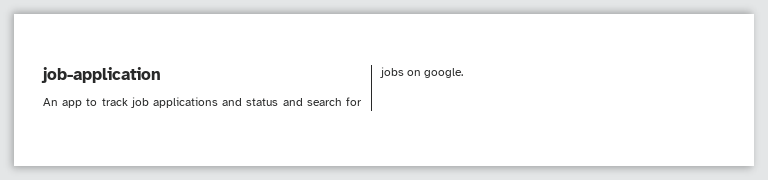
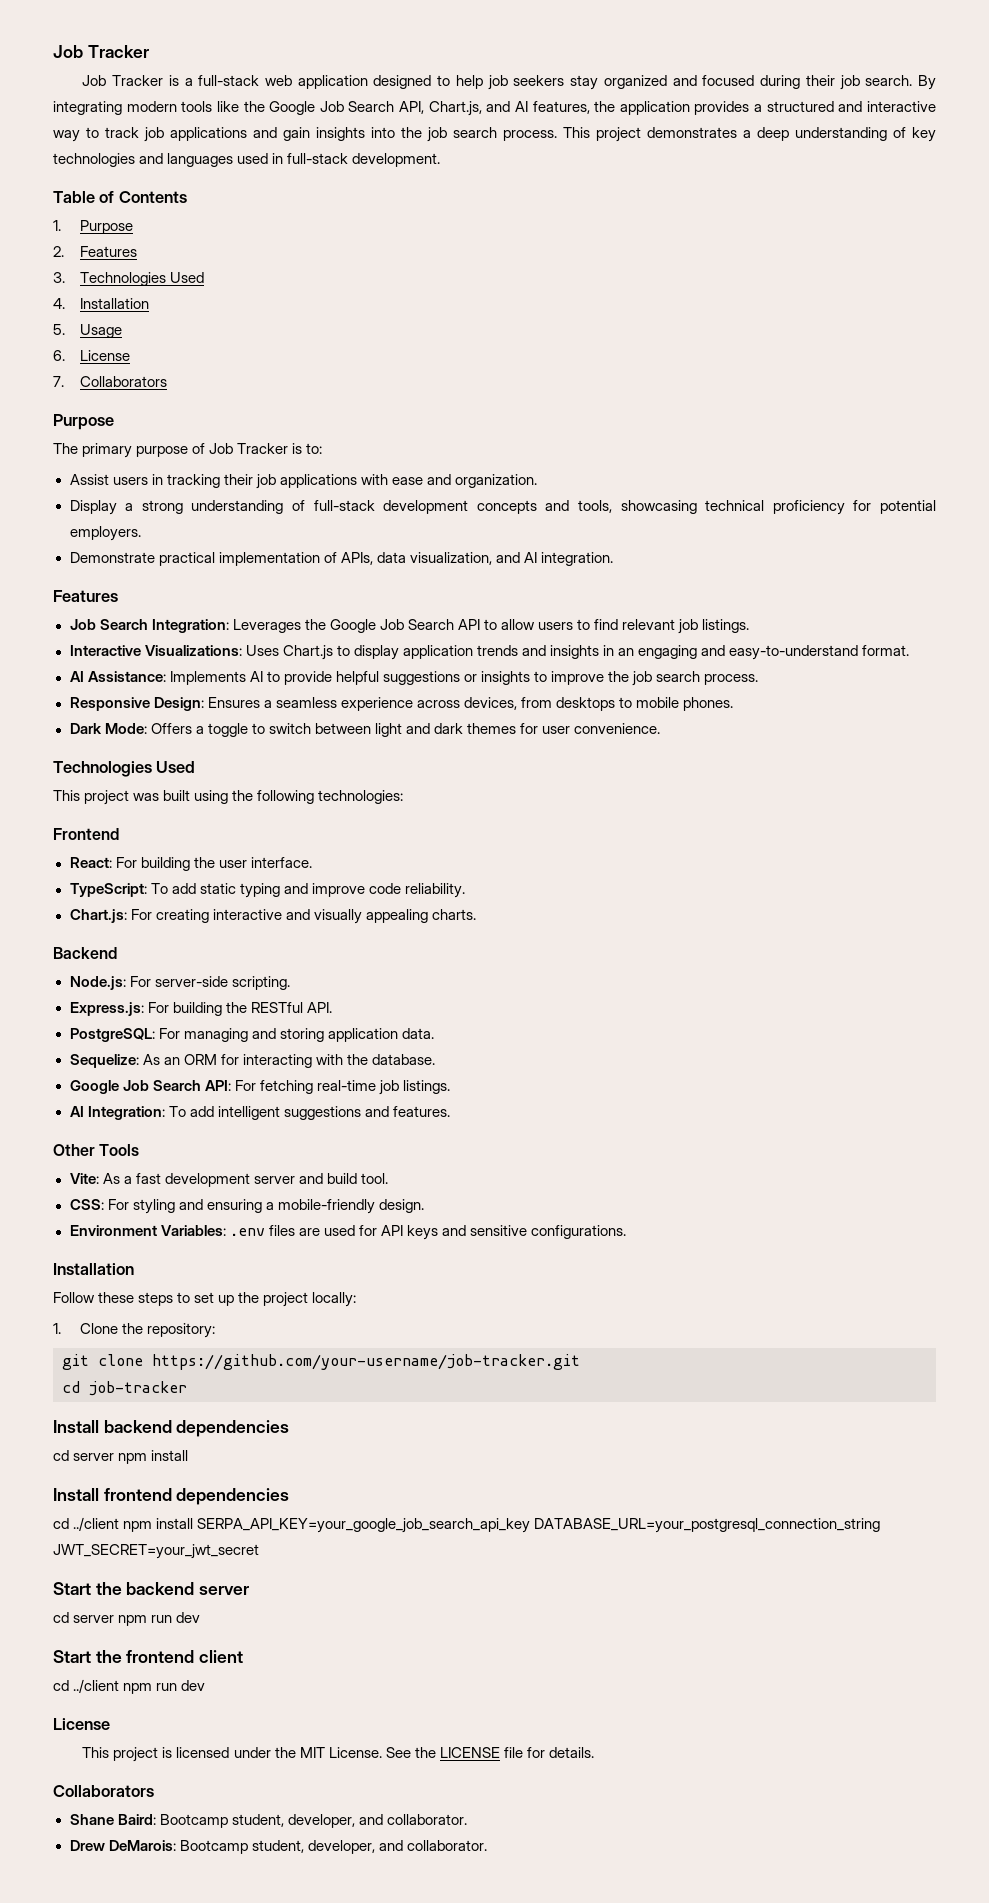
[41,67,161,83] [43,98,83,108] job-application // An app -> [53,45,149,58] [82,75,937,90] [53,101,937,116] [53,130,80,142] Job Tracker // Job Tracker is a full-stack web application designed to help job seekers stay organized and focused during their job search. By integrating modern tools like the Google Job Search API, Chart.js, and AI features, the application provides a structured and interactive way
[246,97,362,106] [380,67,464,78] status and search for jobs on google. -> [283,127,936,142] [53,153,441,167] [53,191,187,203] [53,220,134,234] [53,246,138,257] [53,272,205,286] [53,298,150,309] [53,324,123,338] [53,350,131,361] [53,376,168,387] [53,414,114,430] [53,443,323,458] [69,474,537,489] [69,500,937,515] [69,526,141,541] [69,552,613,566] [53,590,118,602] [69,619,750,634] [69,645,910,660] [69,671,759,686] [69,697,734,711] [69,723,661,737] [53,761,196,777] [53,790,404,805] [53,828,119,840] [69,857,312,871] [69,883,465,898] [69,909,476,924] [53,947,117,959] [69,976,290,990] [69,1002,332,1016] [69,1028,434,1042] [69,1054,435,1068] [69,1080,450,1095] [69,1106,450,1120] [53,1144,140,1156] [69,1173,388,1187] [69,1199,424,1214] [69,1225,627,1240] [53,1263,134,1275] [53,1292,357,1307] [53,1323,216,1338] [62,1354,580,1370] [62,1381,187,1396] [53,1420,290,1437] [53,1450,189,1464] [53,1488,290,1505] [53,1517,881,1533] [53,1544,259,1559] [53,1582,250,1595] [53,1612,201,1626] [53,1650,244,1663] [53,1679,206,1694] [53,1718,110,1730] [82,1747,594,1762] [53,1785,154,1797] [69,1814,467,1828] [69,1840,487,1854] gain insights into the job search process. This project demonstrates a deep understanding of key technologies and languages used in full-stack development. // Table of Contents // 1. Purpose // 2. Features // 3. Technologies Used // 4. Installation // 5. Usage // 6. License // 7. Collaborators // Purpose // The primary purpose of Job Tracker is to: // Assist users in tracking their job applications with ease and organization. // Display a strong understanding of full-stack development concepts and tools, showcasing technical proficiency for potential employers. // Demonstrate practical implementation of APIs, data visualization, and AI integration. // Features // Job Search Integration: Leverages the Google Job Search API to allow users to find relevant job listings. // Interactive Visualizations: Uses Chart.js to display application trends and insights in an engaging and easy-to-understand format. // AI Assistance: Implements AI to provide helpful suggestions or insights to improve the job search process. // Responsive Design: Ensures a seamless experience across devices, from desktops to mobile phones. // Dark Mode: Offers a toggle to switch between light and dark themes for user convenience. // Technologies Used // This project was built using the following technologies: // Frontend // React: For building the user interface. // TypeScript: To add static typing and improve code reliability. // Chart.js: For creating interactive and visually appealing charts. // Backend // Node.js: For server-side scripting. // Express.js: For building the RESTful API. // PostgreSQL: For managing and storing application data. // Sequelize: As an ORM for interacting with the database. // Google Job Search API: For fetching real-time job listings. // AI Integration: To add intelligent suggestions and features. // Other Tools // Vite: As a fast development server and build tool. // CSS: For styling and ensuring a mobile-friendly design. // Environment Variables: .env files are used for API keys and sensitive configurations. // Installation // Follow these steps to set up the project locally: // 1. Clone the repository: // git clone https://github.com/your-username/job-tracker.git // cd job-tracker // Install backend dependencies // cd server npm install // Install frontend dependencies // cd ../client npm install SERPA_API_KEY=your_google_job_search_api_key DATABASE_URL=your_postgresql_connection_string JWT_SECRET=your_jwt_secret // Start the backend server // cd server npm run dev // Start the frontend client // cd ../client npm run dev // License // This project is licensed under the MIT License. See the LICENSE file for details. // Collaborators // Shane Baird: Bootcamp student, developer, and collaborator. // Drew DeMarois: Bootcamp student, developer, and collaborator.

